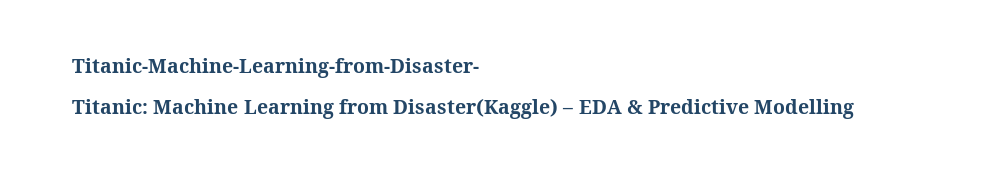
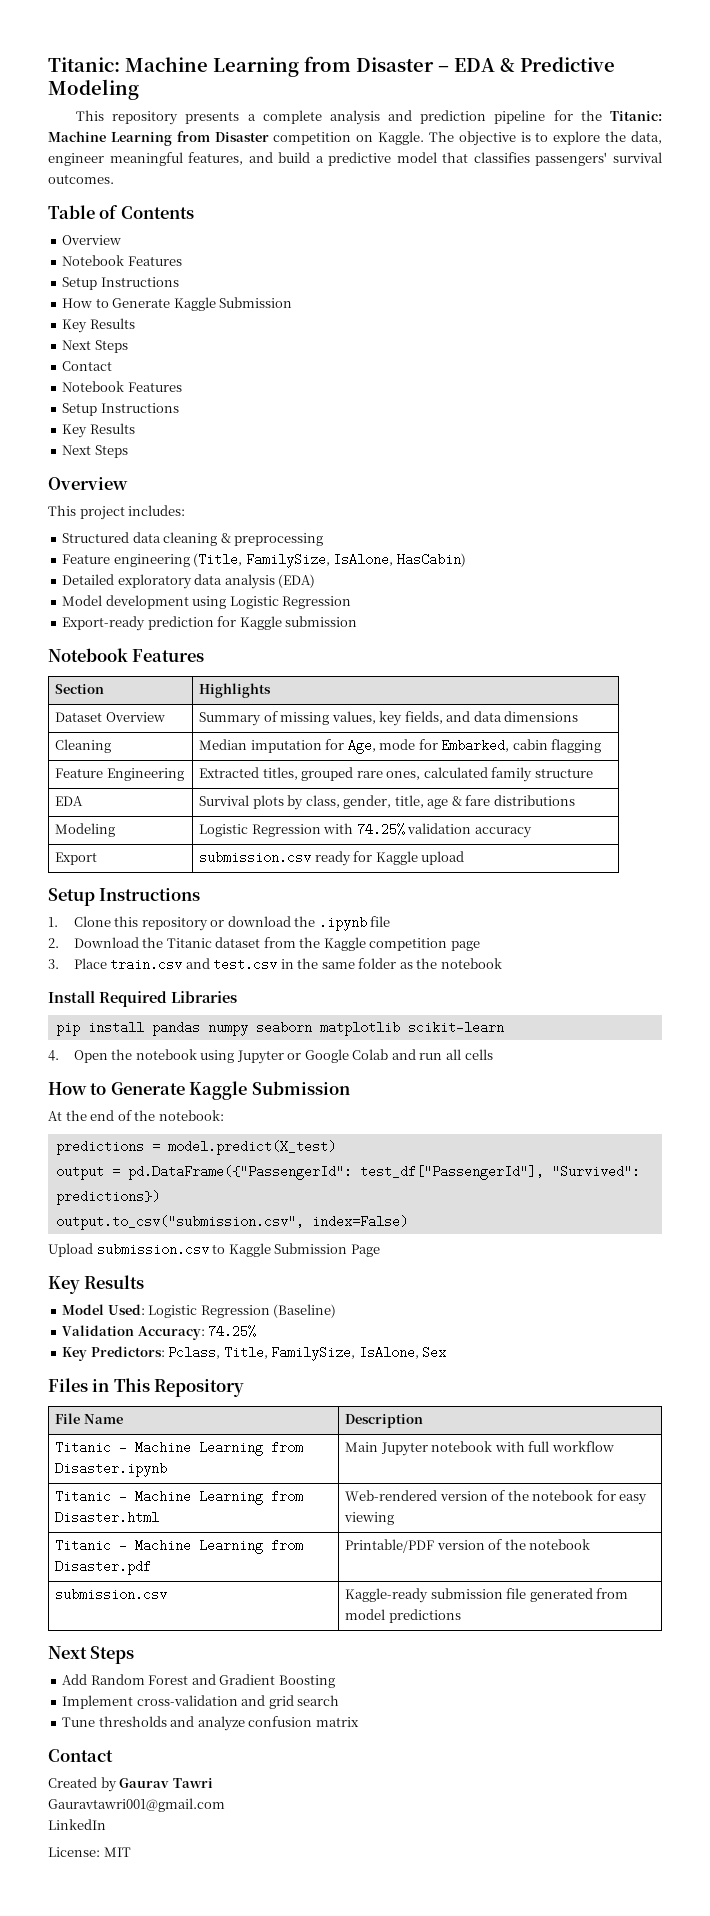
[72,58,479,78] [72,98,559,119] Titanic-Machine-Learning-from-Disaster- // Titanic: Machine Learning from Disaster(Kaggle) -> [48,56,434,77] Titanic: Machine Learning from Disaster
[754,99,855,119] Modelling -> [48,79,139,100] [76,110,663,125] [48,131,662,146] [48,152,662,166] [48,174,114,184] [48,205,194,219] [62,235,122,245] [62,255,182,266] [62,277,179,290] [62,297,293,311] [62,318,135,333] [62,340,128,353] [62,361,113,371] [62,381,182,392] [62,403,179,416] [62,423,135,438] [62,445,128,458] [48,477,128,490] [48,505,186,520] [62,532,324,546] [62,553,466,568] [62,574,316,589] [62,595,352,609] [62,616,358,631] [48,648,205,662] [55,684,105,694] [199,683,272,698] [55,712,165,722] [199,711,579,726] [55,739,112,753] [199,739,602,754] [55,768,184,781] [199,767,593,782] [55,796,84,806] [199,795,575,810] [55,823,116,837] [199,823,532,838] [55,852,98,865] [199,851,465,866] [48,888,201,906] [48,916,391,931] [48,937,480,951] [48,958,502,971] [48,991,237,1007] [55,1021,504,1036] [48,1049,493,1064] [48,1081,350,1100] [48,1110,224,1121] [55,1140,336,1155] [55,1165,640,1180] [55,1190,160,1205] [55,1215,408,1230] [48,1243,380,1257] [48,1275,145,1294] [62,1304,337,1318] [62,1325,257,1340] [62,1346,447,1361] [48,1378,245,1397] [55,1413,123,1424] [345,1414,424,1428] [55,1441,304,1456] [55,1462,168,1477] [345,1441,614,1456] [55,1490,304,1505] [55,1511,160,1524] [345,1490,648,1505] [344,1512,395,1525] [55,1539,304,1554] [55,1560,152,1575] [345,1539,591,1553] [55,1588,168,1601] [345,1588,629,1603] [345,1609,461,1623] [48,1646,135,1664] [62,1674,335,1688] [62,1695,340,1709] [62,1716,359,1731] [48,1749,113,1762] [48,1777,213,1792] [48,1798,225,1812] [48,1819,106,1830] [48,1847,131,1857] Modeling // This repository presents a complete analysis and prediction pipeline for the Titanic: Machine Learning from Disaster competition on Kaggle. The objective is to explore the data, engineer meaningful features, and build a predictive model that classifies passengers' survival outcomes. // Table of Contents // Overview // Notebook Features // Setup Instructions // How to Generate Kaggle Submission // Key Results // Next Steps // Contact // Notebook Features // Setup Instructions // Key Results // Next Steps // Overview // This project includes: // Structured data cleaning & preprocessing // Feature engineering (Title, FamilySize, IsAlone, HasCabin) // Detailed exploratory data analysis (EDA) // Model development using Logistic Regression // Export-ready prediction for Kaggle submission // Notebook Features // Section | Highlights // Dataset Overview | Summary of missing values, key fields, and data dimensions // Cleaning | Median imputation for Age, mode for Embarked, cabin flagging // Feature Engineering | Extracted titles, grouped rare ones, calculated family structure // EDA | Survival plots by class, gender, title, age & fare distributions // Modeling | Logistic Regression with 74.25% validation accuracy // Export | submission.csv ready for Kaggle upload // Setup Instructions // 1. Clone this repository or download the .ipynb file // 2. Download the Titanic dataset from the Kaggle competition page // 3. Place train.csv and test.csv in the same folder as the notebook // Install Required Libraries // pip install pandas numpy seaborn matplotlib scikit-learn // 4. Open the notebook using Jupyter or Google Colab and run all cells // How to Generate Kaggle Submission // At the end of the notebook: // predictions = model.predict(X_test) // output = pd.DataFrame({"PassengerId": test_df["PassengerId"], "Survived": predictions}) // output.to_csv("submission.csv", index=False) // Upload submission.csv to Kaggle Submission Page // Key Results // Model Used: Logistic Regression (Baseline) // Validation Accuracy: 74.25% // Key Predictors: Pclass, Title, FamilySize, IsAlone, Sex // Files in This Repository // File Name | Description // Titanic - Machine Learning from Disaster.ipynb | Main Jupyter notebook with full workflow // Titanic - Machine Learning from Disaster.html | Web-rendered version of the notebook for easy viewing // Titanic - Machine Learning from Disaster.pdf | Printable/PDF version of the notebook // submission.csv | Kaggle-ready submission file generated from model predictions // Next Steps // Add Random Forest and Gradient Boosting // Implement cross-validation and grid search // Tune thresholds and analyze confusion matrix // Contact // Created by Gaurav Tawri // Gauravtawri001@gmail.com // LinkedIn // License: MIT

